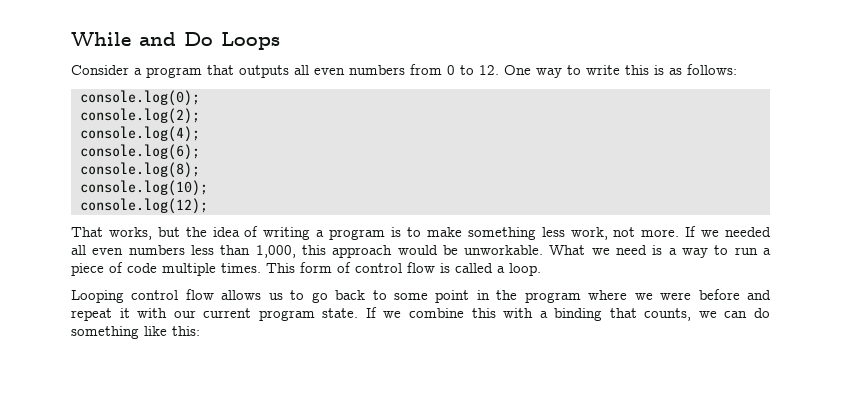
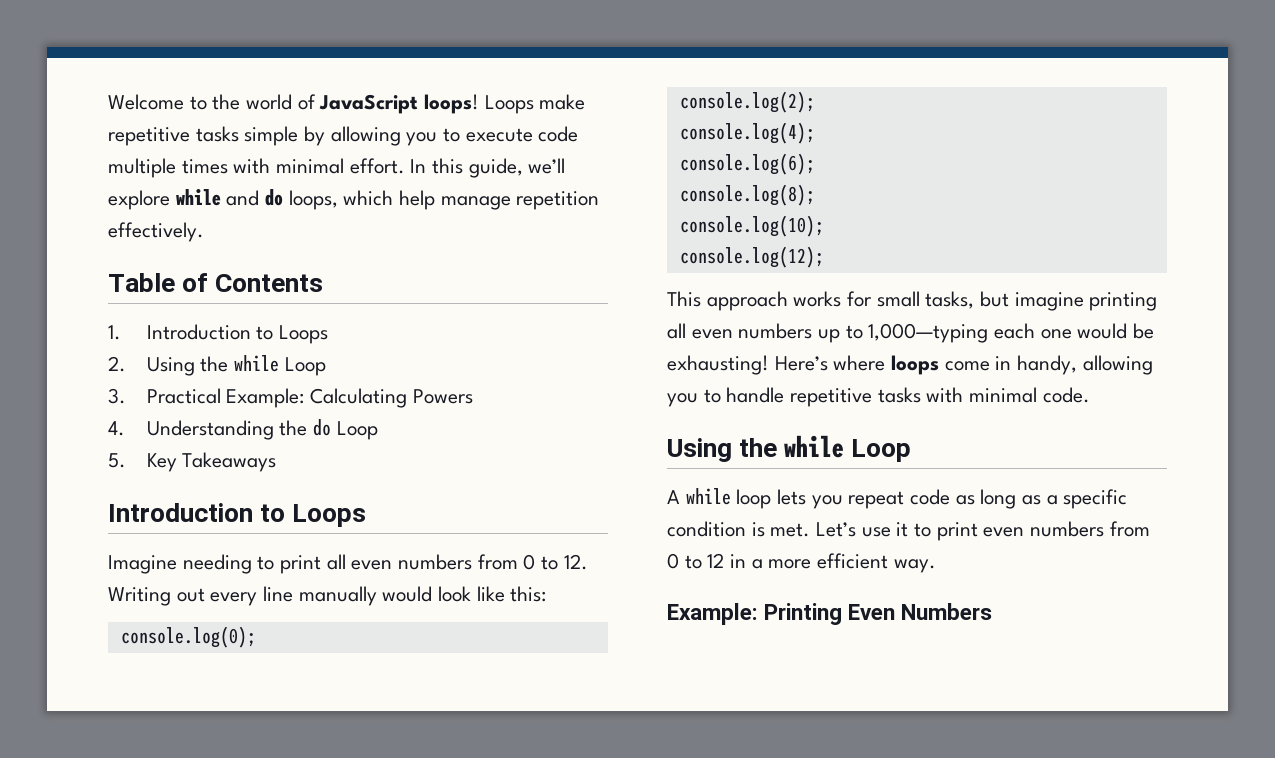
[71,32,280,50] [71,65,289,78] While and Do Loops // Consider a program that outputs -> [108,94,586,114] [108,126,579,146] [108,158,566,178] [108,189,600,210] [108,222,204,242] [108,273,324,292] [108,324,329,344] [108,355,326,376] [108,388,473,408] [108,419,378,440] [108,452,277,472] [108,503,367,527] [108,554,322,574] Welcome to the world of JavaScript loops! Loops make repetitive tasks simple by allowing you to execute code multiple times with minimal effort. In this guide, we’ll explore while and do loops, which help manage repetition effectively. // Table of Contents // 1. Introduction to Loops // 2. Using the while Loop // 3. Practical Example: Calculating Powers // 4. Understanding the do Loop // 5. Key Takeaways // Introduction to Loops // Imagine needing to print
[504,64,737,78] One way to write this is as follows: -> [108,586,547,606] Writing out every line manually would look like this:
[71,226,772,240] [71,245,771,258] [71,262,541,276] [71,289,772,303] [71,307,770,321] [71,326,200,339] That works, but the idea of writing a program is to make something less work, not more. If we needed all even numbers less than 1,000, this approach would be unworkable. What we need is a way to run a piece of code multiple times. This form of control flow is called a loop. // Looping control flow allows us to go back to some point in the program where we were before and repeat it with our current program state. If we combine this with a binding that counts, we can do something like this: -> [667,291,1158,311] [667,323,1155,343] [667,355,1153,375] [667,387,1090,407] [667,435,912,462] [667,488,1128,509] [667,521,1150,541] [667,553,936,573] [667,603,993,625] This approach works for small tasks, but imagine printing all even numbers up to 1,000—typing each one would be exhausting! Here’s where loops come in handy, allowing you to handle repetitive tasks with minimal code. // Using the while Loop // A while loop lets you repeat code as long as a specific condition is met. Let’s use it to print even numbers from 0 to 12 in a more efficient way. // Example: Printing Even Numbers

